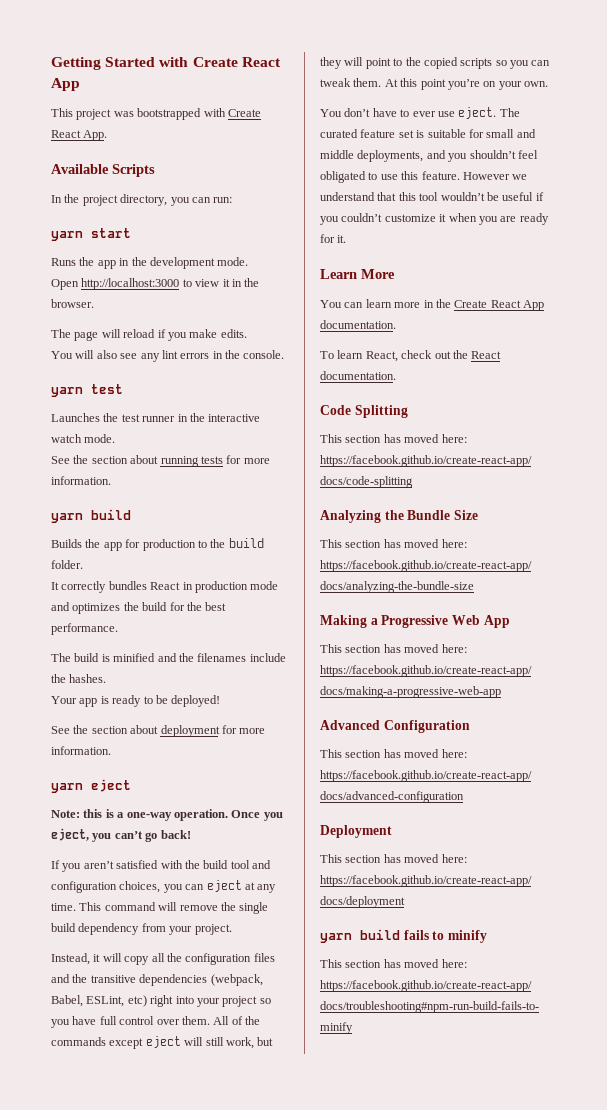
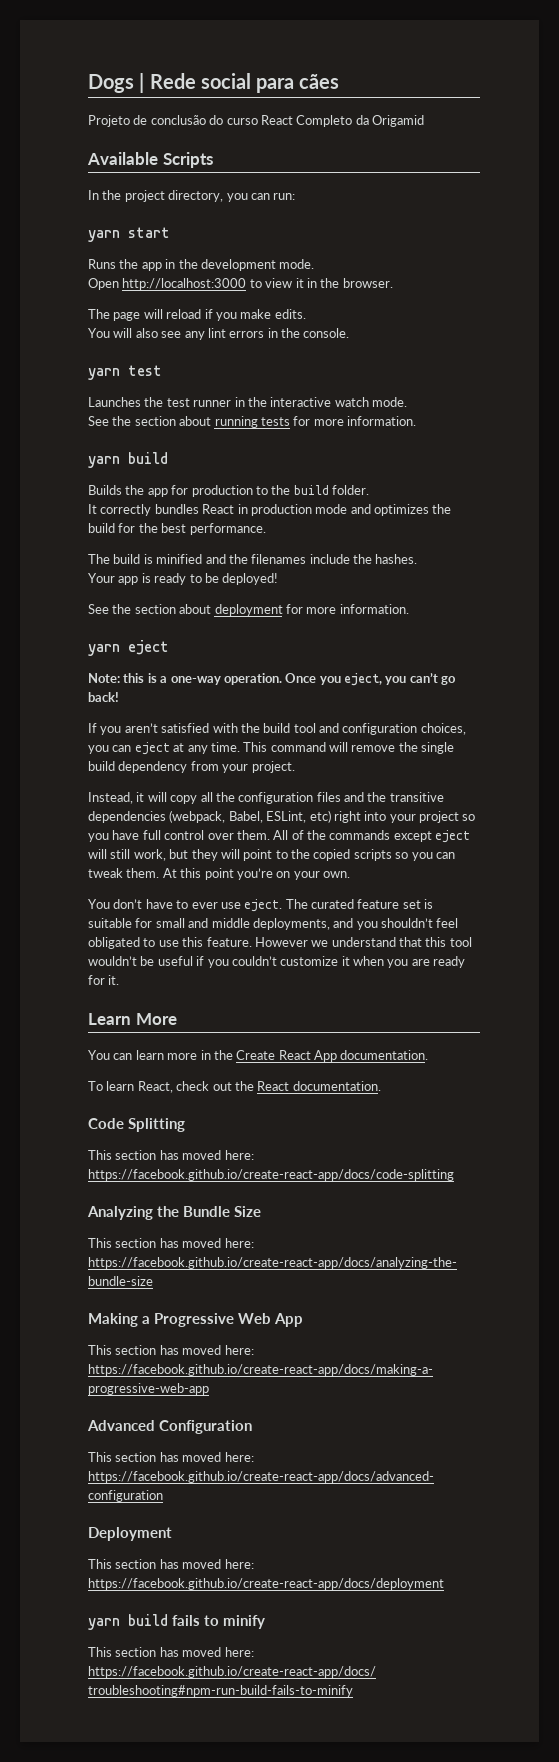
[51,57,281,70] [51,78,80,91] [51,108,261,120] [51,130,108,141] Getting Started with Create React App // This project was bootstrapped with Create React App. -> [88,73,340,93] [88,115,424,127] Dogs | Rede social para cães // Projeto de conclusão do curso React Completo da Origamid

